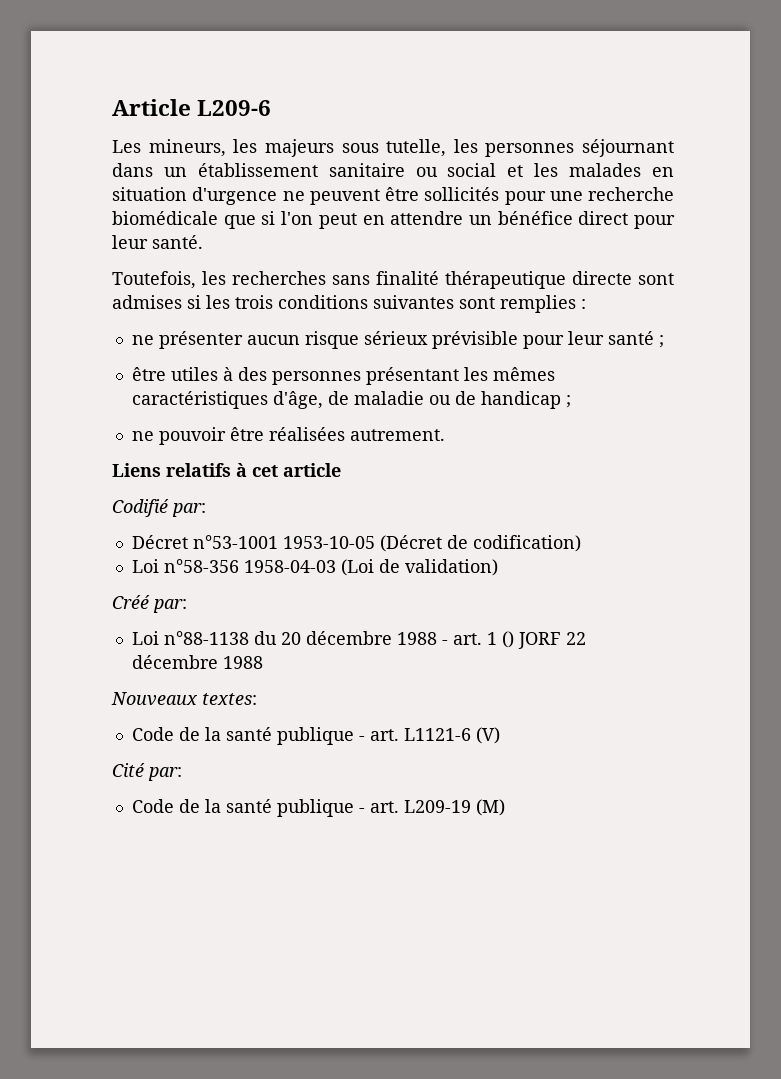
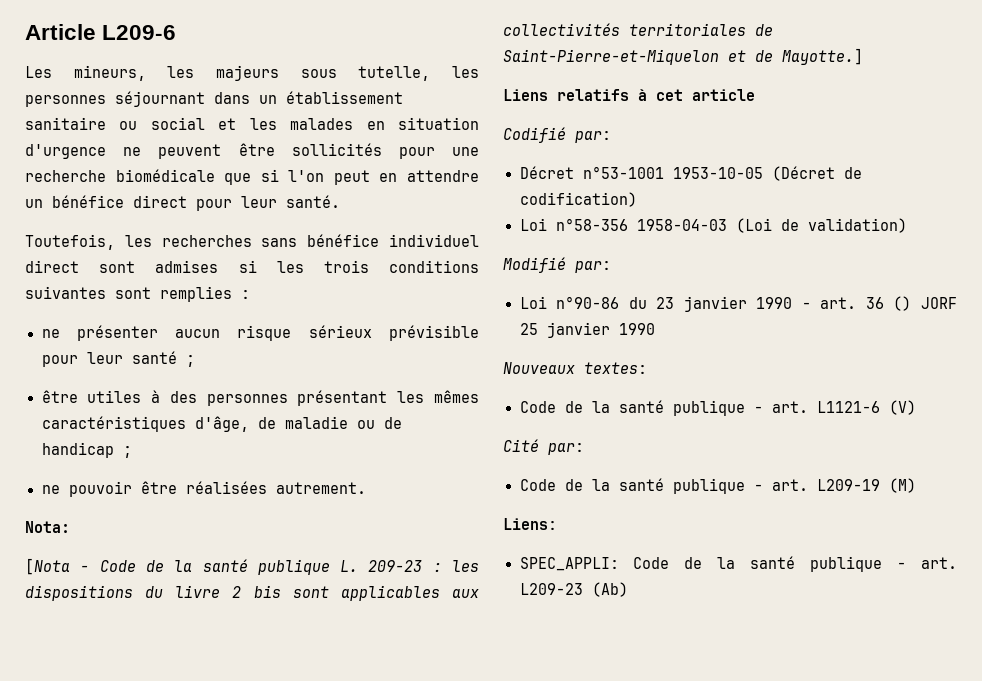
[376,271,632,289] finalité thérapeutique directe -> [307,234,479,247] [25,260,79,273] bénéfice individuel direct
(445, 435) none -> [25,521,70,533] [25,558,480,575] [25,585,480,601] [503,23,773,36] [503,48,863,65] // Nota: // [Nota - Code de la santé publique L. 209-23 : les dispositions du livre 2 bis sont applicables aux collectivités territoriales de Saint-Pierre-et-Miquelon et de Mayotte.]
[112,595,150,609] Créé -> [503,257,566,273] Modifié
[163,631,497,645] n°88-1138 du 20 décembre 1988 - art. 1 -> [556,296,884,312] n°90-86 du 23 janvier 1990 - art. 36
[565,632,586,645] [131,655,263,669] 22 décembre 1988 -> [519,322,655,338] 25 janvier 1990
(505, 807) none -> [503,518,557,530] [519,556,957,572] [519,582,628,597] // Liens: // SPEC_APPLI: Code de la santé publique - art. L209-23 (Ab)

